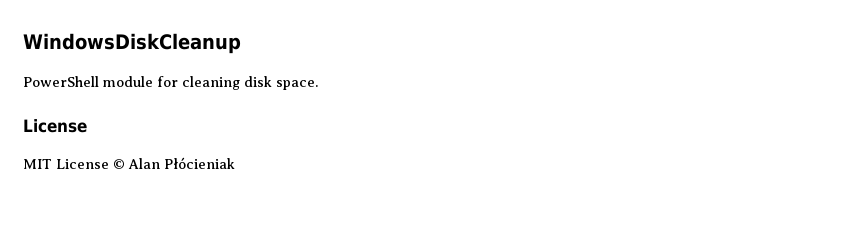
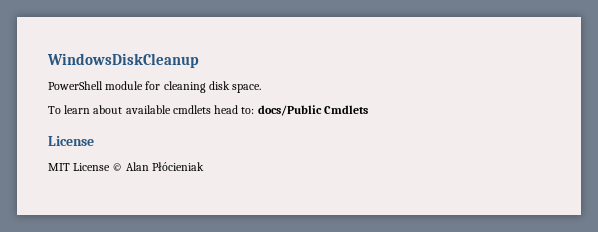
(318, 85) none -> [48,105,368,116] // To learn about available cmdlets head to: docs/Public Cmdlets

